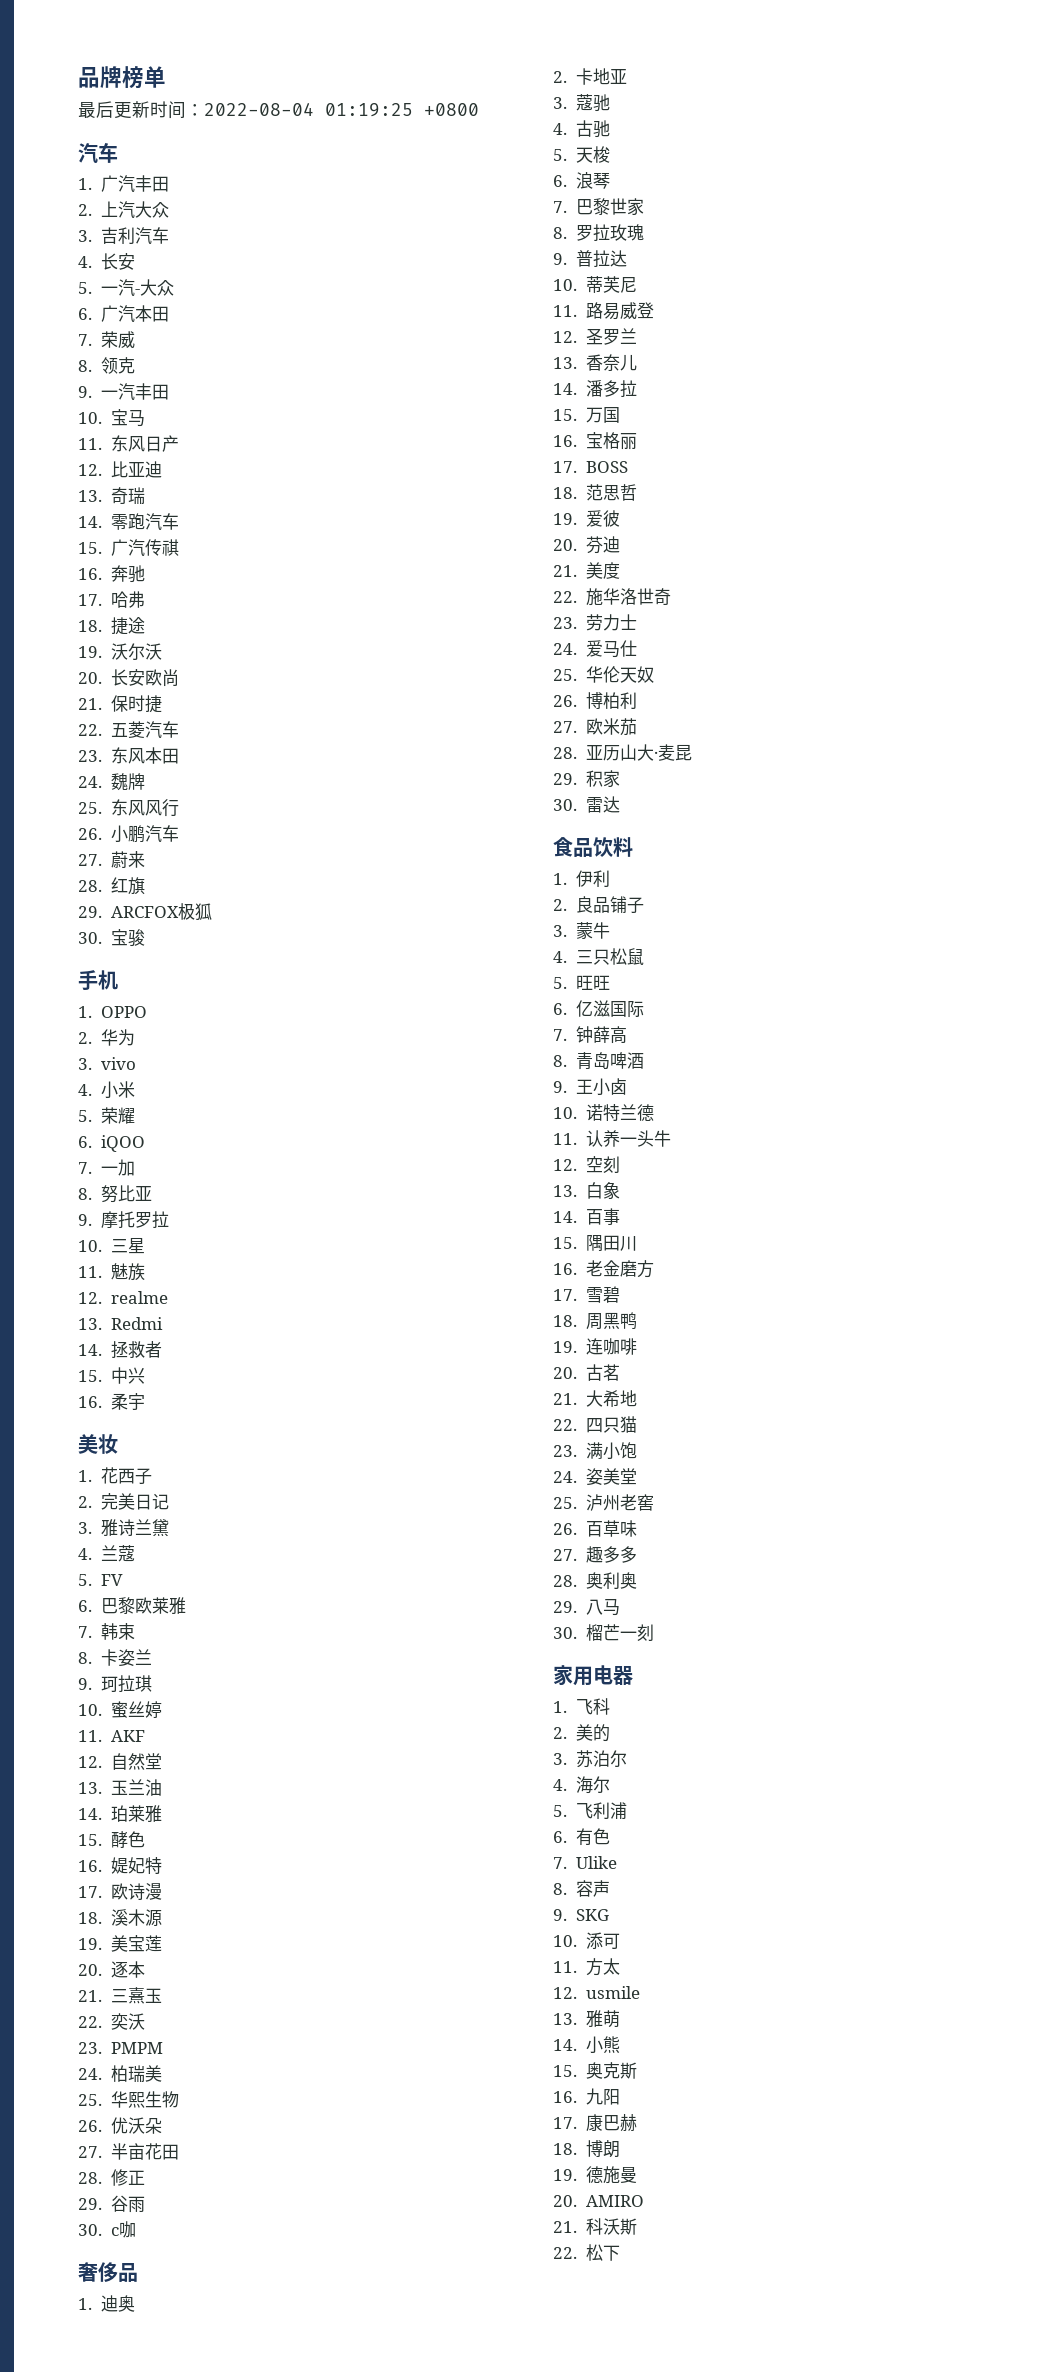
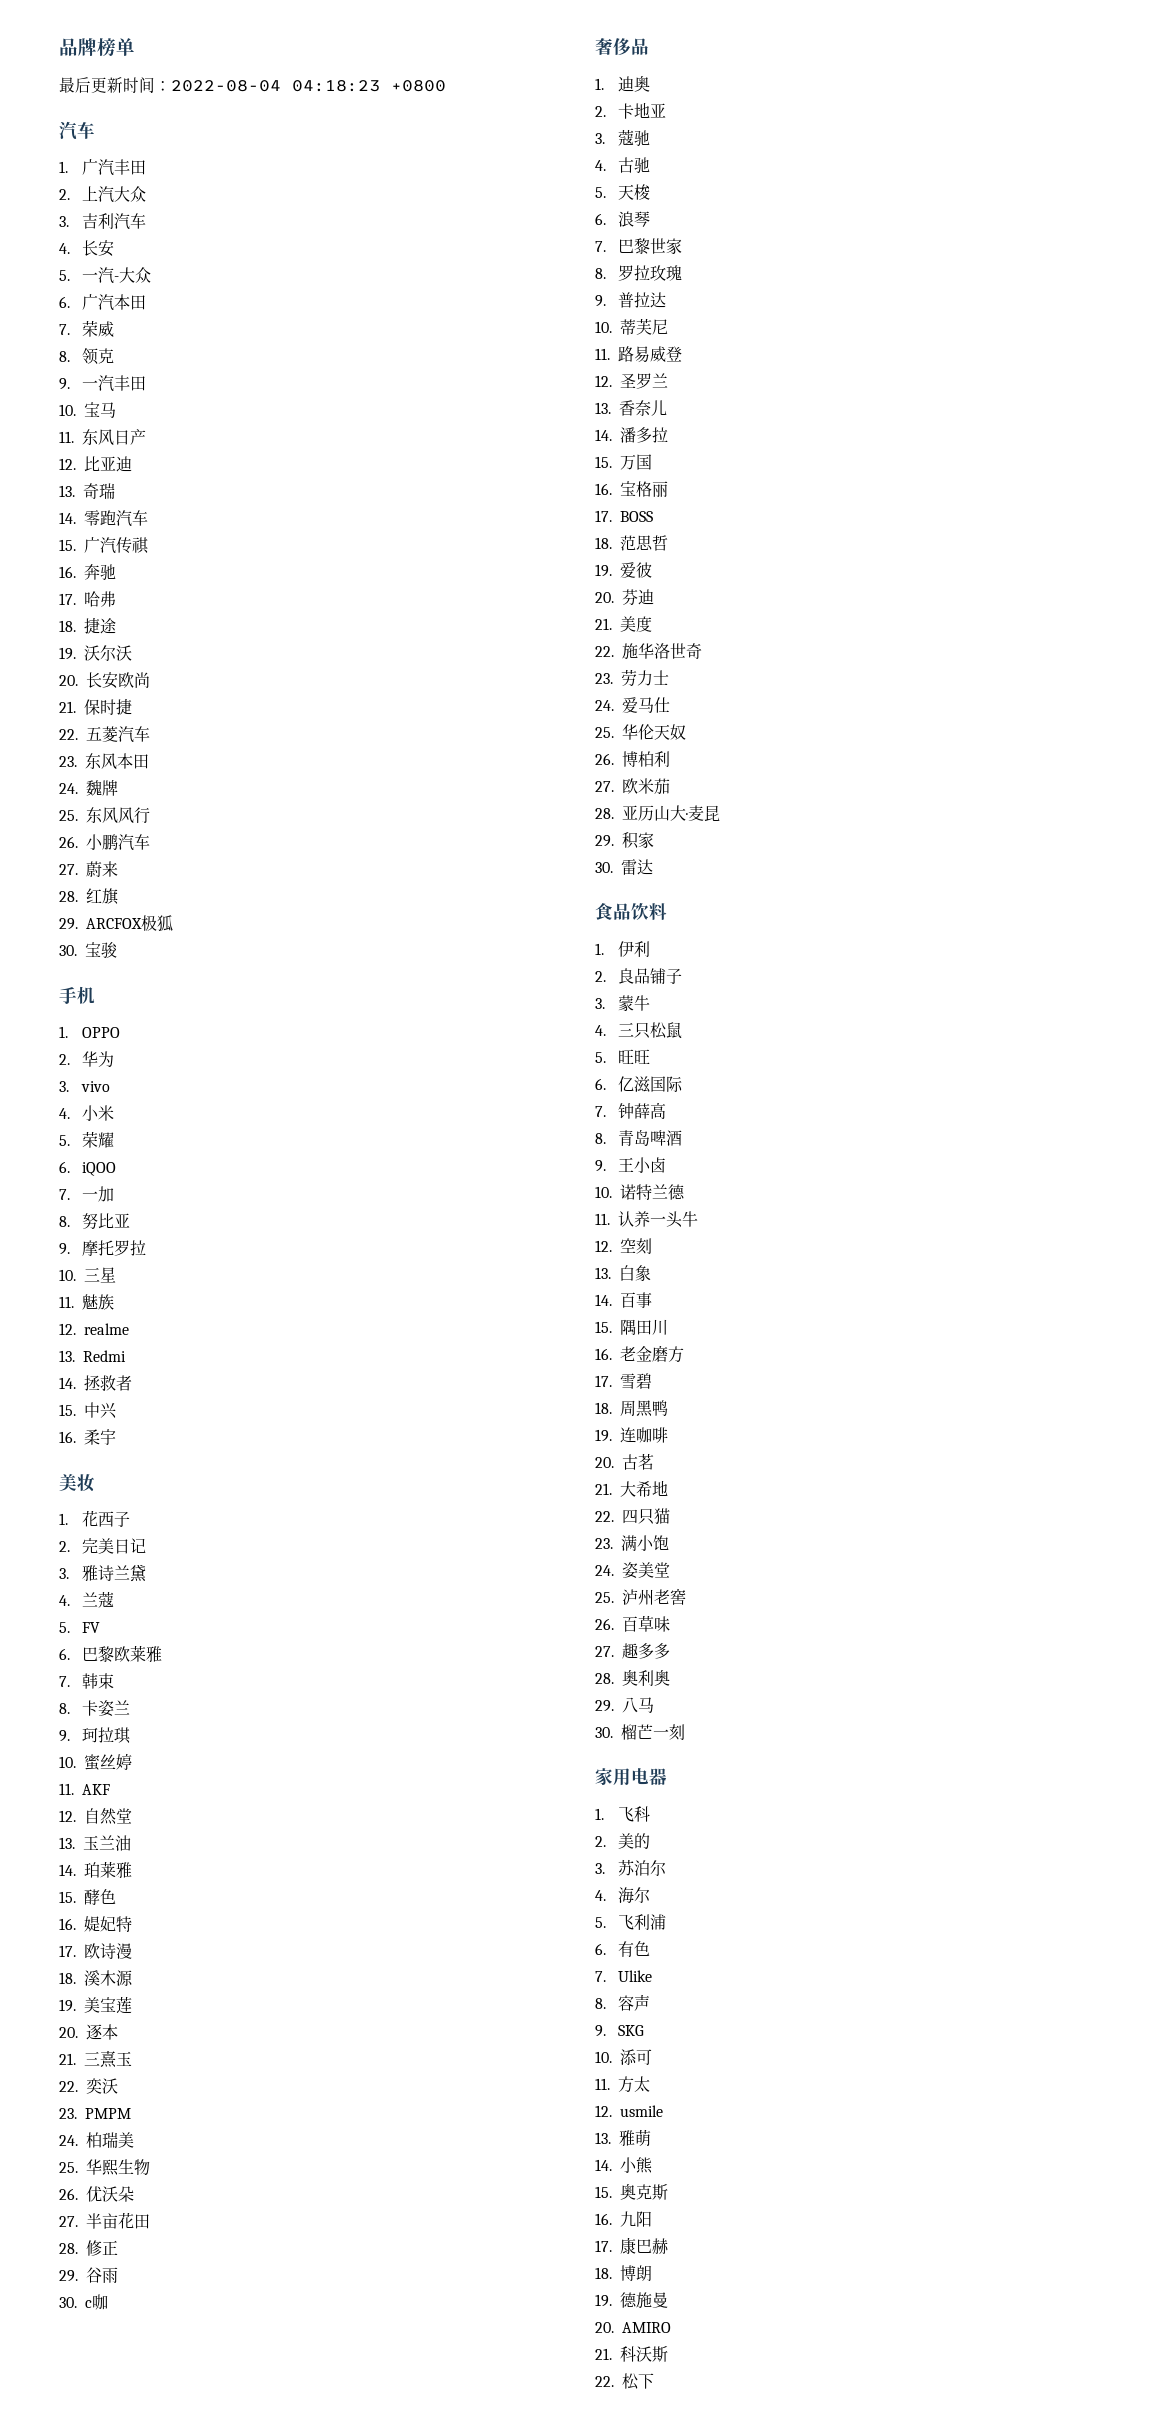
[325,103,413,117] 01:19:25 -> [292,80,380,92] 04:18:23

